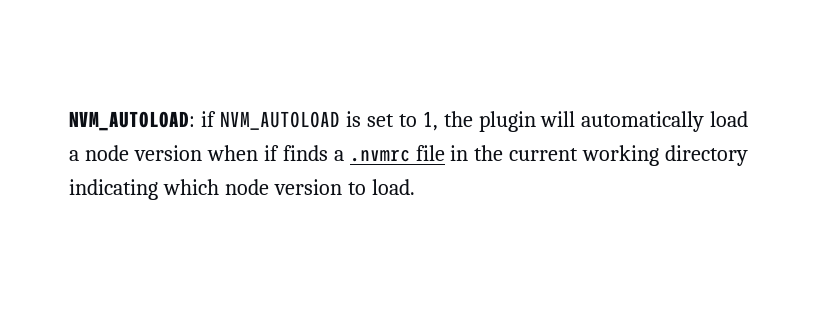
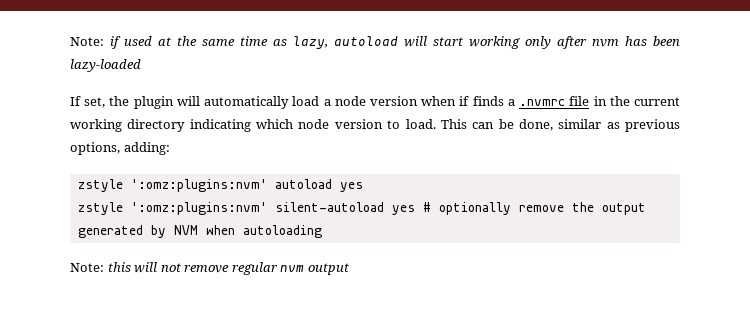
[69,111,438,131] NVM_AUTOLOAD: if NVM_AUTOLOAD is set to 1, -> [70,36,680,49] [70,59,141,72] [70,96,106,108] Note: if used at the same time as lazy, autoload will start working only after nvm has been lazy-loaded // If set,
(415, 187) none -> [440,119,680,132] [70,142,170,155] [77,179,363,192] [77,202,646,215] [77,225,322,238] [70,262,349,275] This can be done, similar as previous options, adding: // zstyle ':omz:plugins:nvm' autoload yes // zstyle ':omz:plugins:nvm' silent-autoload yes # optionally remove the output generated by NVM when autoloading // Note: this will not remove regular nvm output

